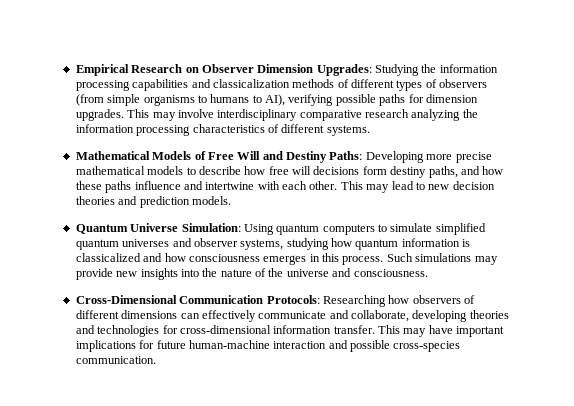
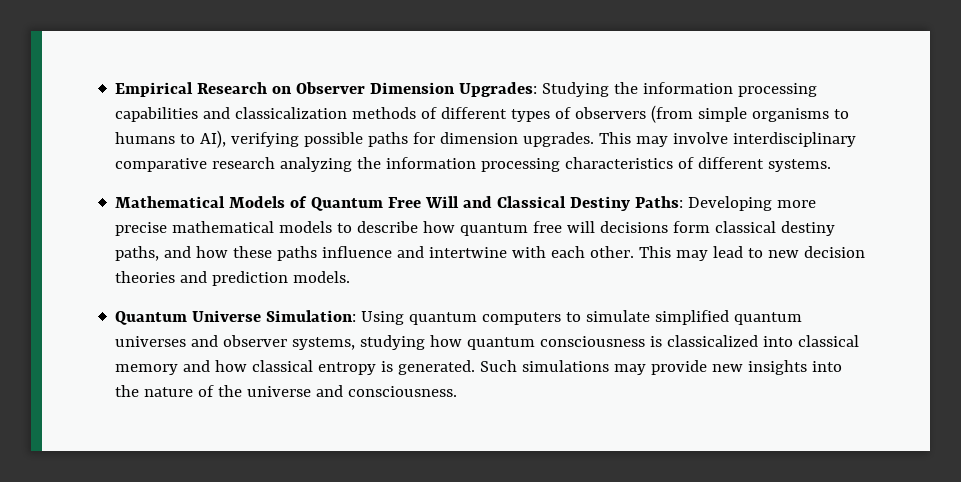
(206, 155) none -> [311,197,384,211] Quantum
(283, 155) none -> [497,196,567,208] Classical
(266, 170) none -> [460,223,529,236] quantum
(387, 170) none -> [715,221,777,233] classical
[401,238,460,247] information -> [540,336,646,347] consciousness
[143,253,384,265] and how consciousness emerges in this process. -> [763,335,860,347] [115,360,476,375] into classical memory and how classical entropy is generated.
[75,295,475,307] [75,310,509,322] [75,325,505,337] [75,340,461,352] [75,356,156,364] // Cross-Dimensional Communication Protocols: Researching how observers of different dimensions can effectively communicate and collaborate, developing theories and technologies for cross-dimensional information transfer. This may have important implications for future human-machine interaction and possible cross-species communication. -> (458, 391) none

